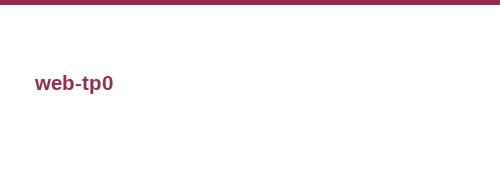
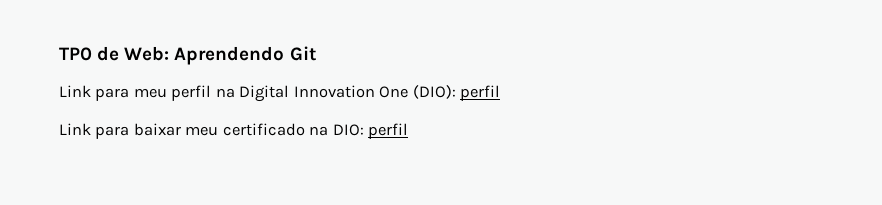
[34,75,113,94] web-tp0 -> [59,46,317,65] [59,85,501,102] [59,123,409,139] TP0 de Web: Aprendendo Git // Link para meu perfil na Digital Innovation One (DIO): perfil // Link para baixar meu certificado na DIO: perfil

